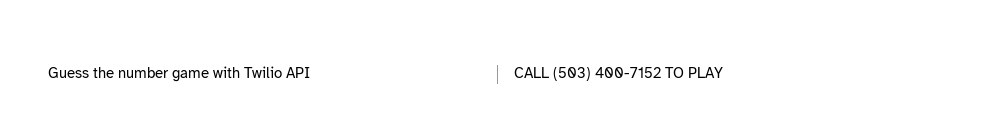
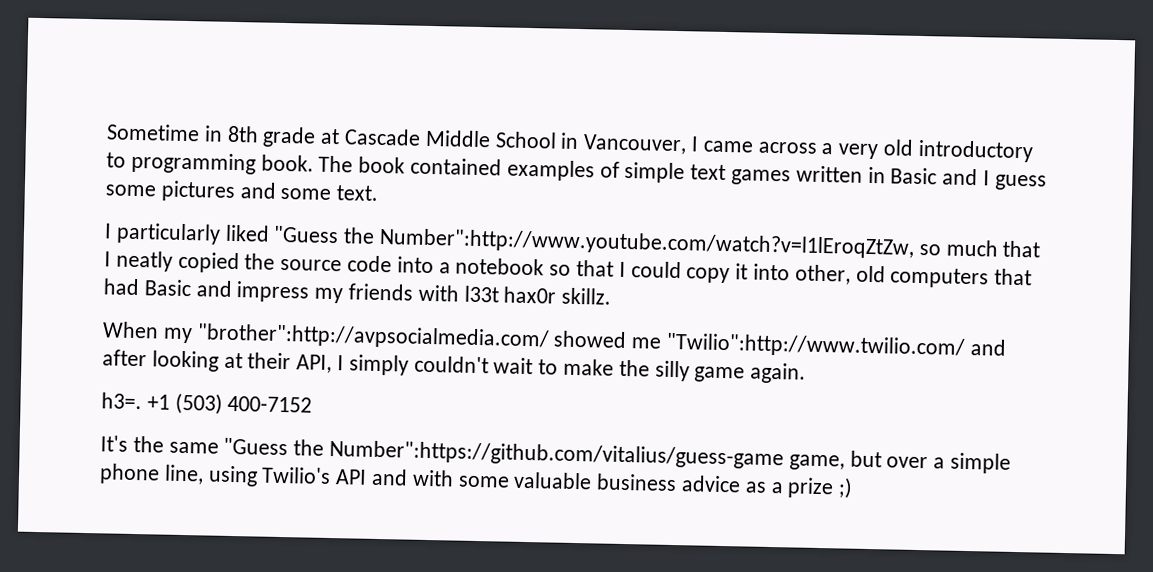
[48,66,310,82] [514,67,723,81] Guess the number game with Twilio API // CALL (503) 400-7152 TO PLAY -> [106,123,1034,163] [106,151,1047,191] [105,180,380,203] [104,222,1042,259] [104,250,1033,289] [103,278,612,305] [102,321,1006,359] [102,349,807,384] [101,392,313,415] [100,435,1012,474] [99,463,854,499] Sometime in 8th grade at Cascade Middle School in Vancouver, I came across a very old introductory to programming book. The book contained examples of simple text games written in Basic and I guess some pictures and some text. // I particularly liked "Guess the Number":http://www.youtube.com/watch?v=l1lEroqZtZw, so much that I neatly copied the source code into a notebook so that I could copy it into other, old computers that had Basic and impress my friends with l33t hax0r skillz. // When my "brother":http://avpsocialmedia.com/ showed me "Twilio":http://www.twilio.com/ and after looking at their API, I simply couldn't wait to make the silly game again. // h3=. +1 (503) 400-7152 // It's the same "Guess the Number":https://github.com/vitalius/guess-game game, but over a simple phone line, using Twilio's API and with some valuable business advice as a prize ;)

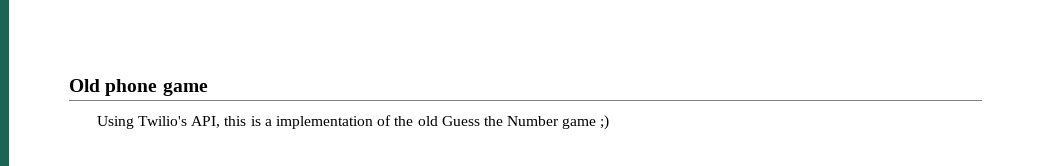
[106,123,1034,163] [106,151,1047,191] [105,180,380,203] [104,222,1042,259] [104,250,1033,289] [103,278,612,305] [102,321,1006,359] [102,349,807,384] [101,392,313,415] [100,435,1012,474] [99,463,835,499] Sometime in 8th grade at Cascade Middle School in Vancouver, I came across a very old introductory to programming book. The book contained examples of simple text games written in Basic and I guess some pictures and some text. // I particularly liked "Guess the Number":http://www.youtube.com/watch?v=l1lEroqZtZw, so much that I neatly copied the source code into a notebook so that I could copy it into other, old computers that had Basic and impress my friends with l33t hax0r skillz. // When my "brother":http://avpsocialmedia.com/ showed me "Twilio":http://www.twilio.com/ and after looking at their API, I simply couldn't wait to make the silly game again. // h3=. +1 (503) 400-7152 // It's the same "Guess the Number":https://github.com/vitalius/guess-game game, but over a simple phone line, using Twilio's API and with some valuable business advice as a prize -> [69,79,208,96] [96,115,597,129] Old phone game // Using Twilio's API, this is a implementation of the old Guess the Number game

